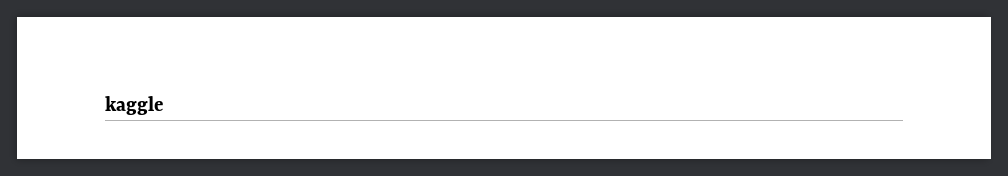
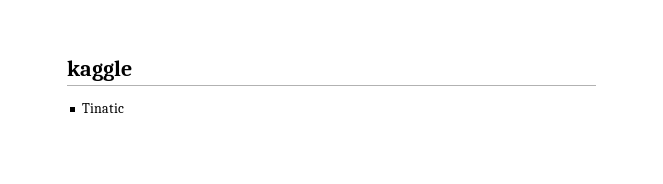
(163, 105) none -> [82,103,125,113] // Tinatic

